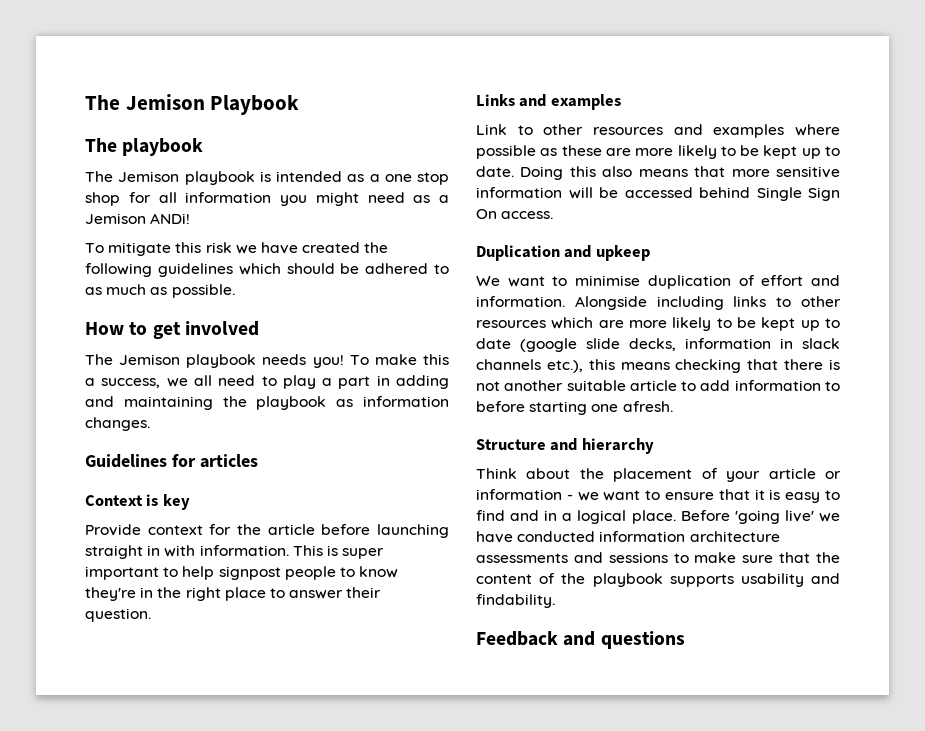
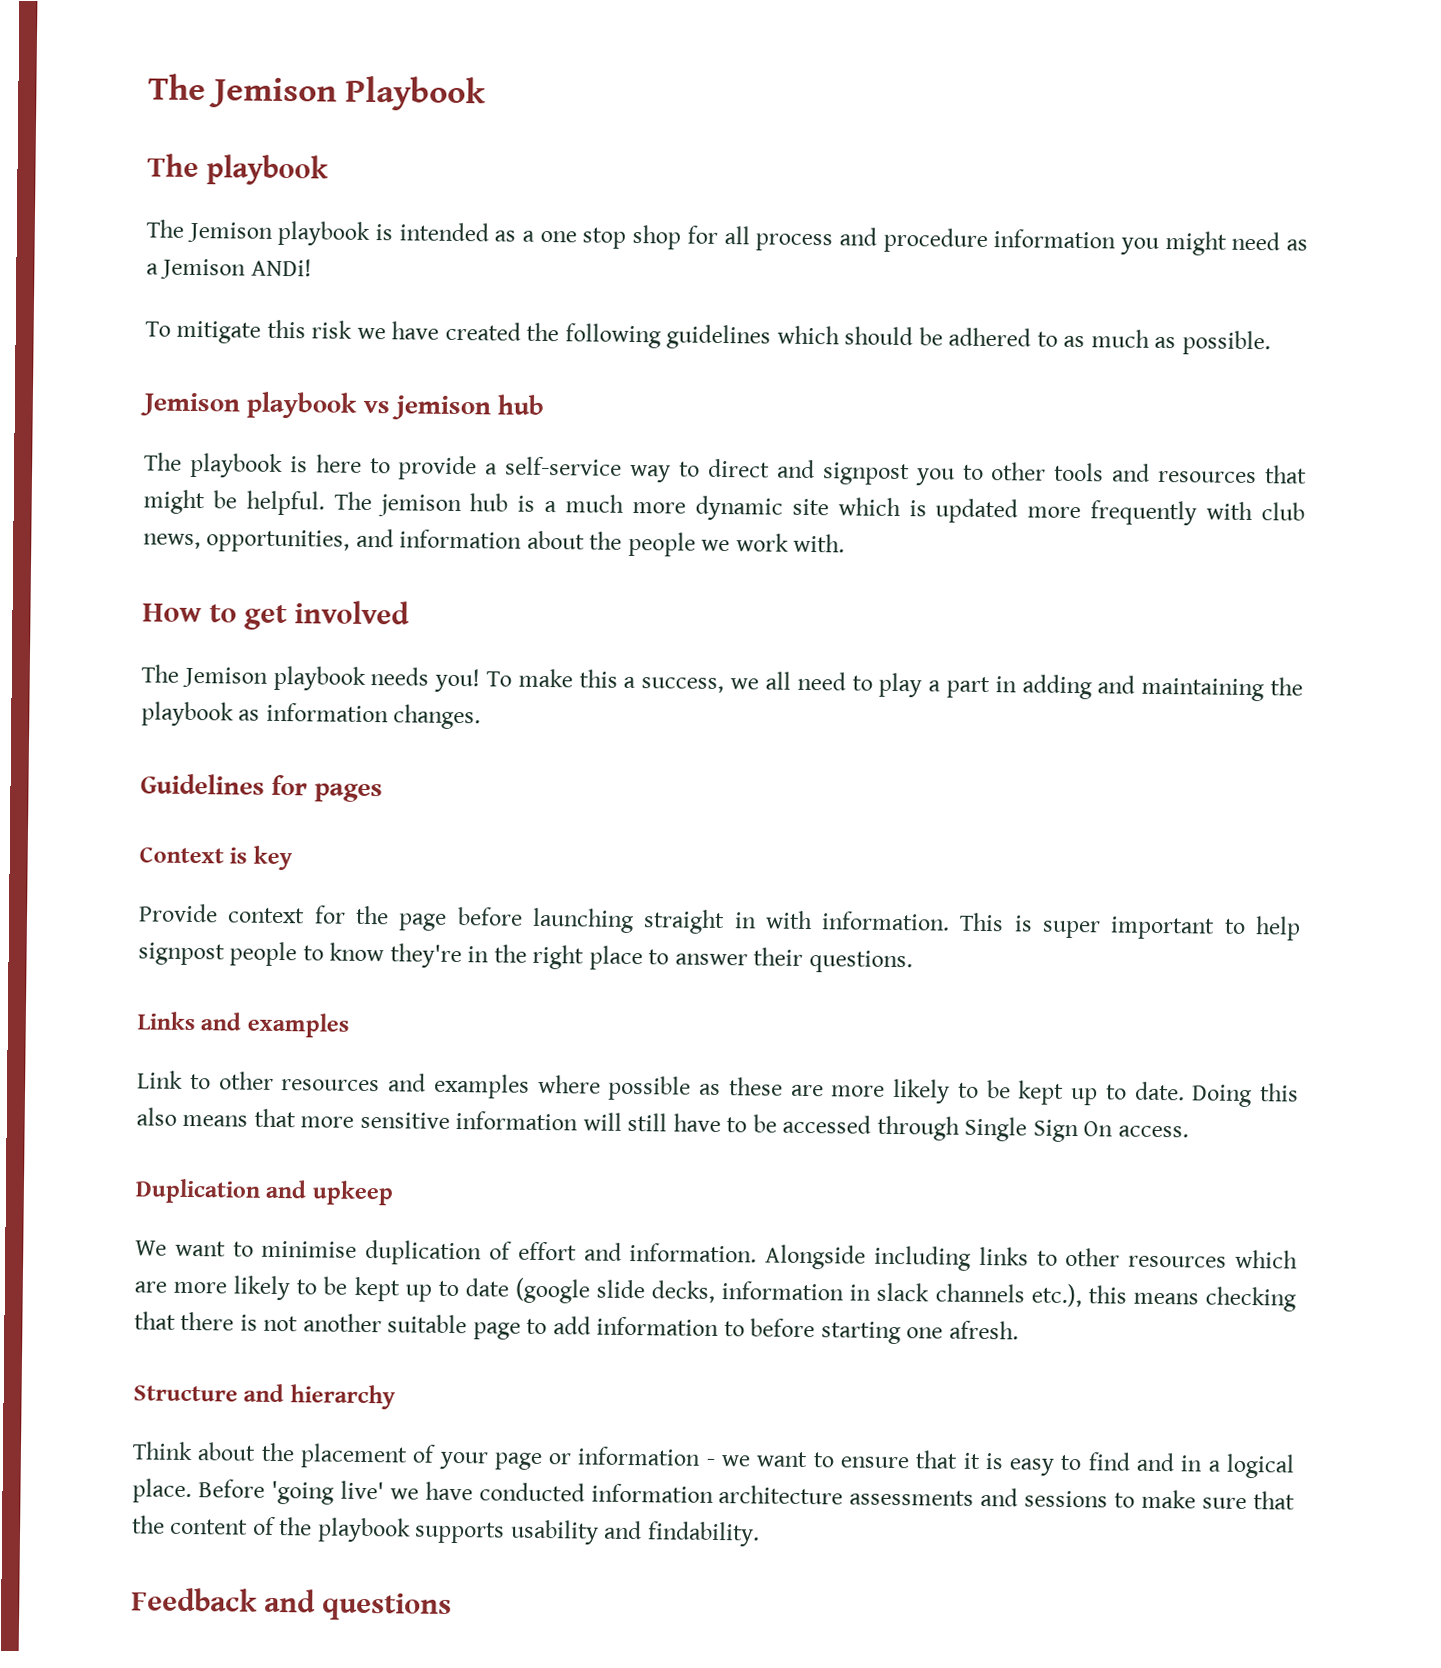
(177, 197) none -> [755,227,988,253] process and procedure
(235, 291) none -> [140,391,545,421] [144,452,1307,486] [143,489,1305,526] [143,528,846,557] // Jemison playbook vs jemison hub // The playbook is here to provide a self-service way to direct and signpost you to other tools and resources that might be helpful. The jemison hub is a much more dynamic site which is updated more frequently with club news, opportunities, and information about the people we work with.
[199,454,258,468] articles -> [313,783,383,803] pages
[267,524,315,535] article -> [398,913,448,931] page
[85,608,151,622] question. -> [808,950,913,974] questions.
(593, 193) none -> [627,1112,748,1133] still have to
[699,187,750,198] behind -> [876,1115,960,1141] through
[629,380,677,391] article -> [472,1322,521,1340] page
[768,468,816,479] article -> [493,1452,542,1471] page

